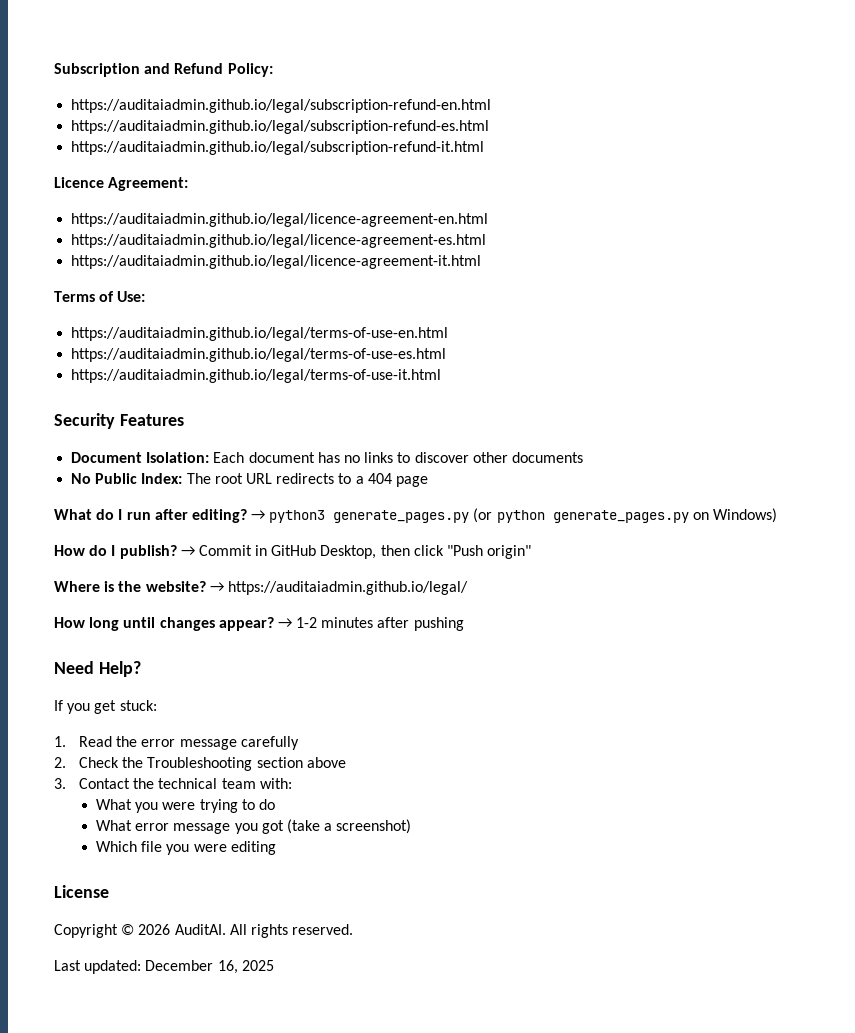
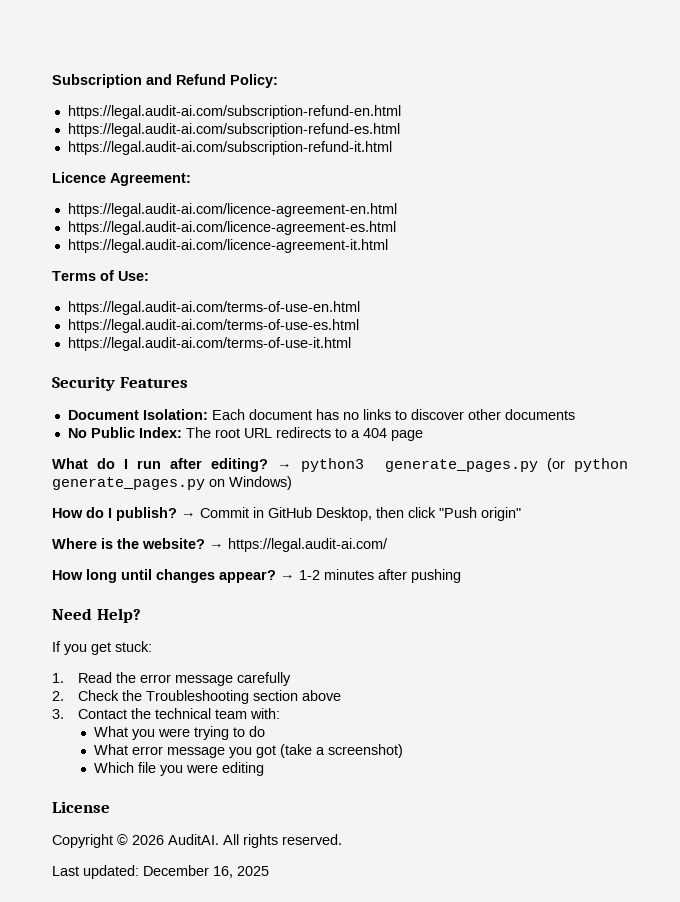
[71,99,492,113] [71,120,490,134] [71,141,485,155] https://auditaiadmin.github.io/legal/subscription-refund-en.html // https://auditaiadmin.github.io/legal/subscription-refund-es.html // https://auditaiadmin.github.io/legal/subscription-refund-it.html -> [67,105,401,119] [67,123,400,137] [67,141,392,155] https://legal.audit-ai.com/subscription-refund-en.html // https://legal.audit-ai.com/subscription-refund-es.html // https://legal.audit-ai.com/subscription-refund-it.html
[71,213,489,227] [71,234,487,248] [71,255,482,269] https://auditaiadmin.github.io/legal/licence-agreement-en.html // https://auditaiadmin.github.io/legal/licence-agreement-es.html // https://auditaiadmin.github.io/legal/licence-agreement-it.html -> [67,203,397,217] [67,221,396,235] [67,239,388,253] https://legal.audit-ai.com/licence-agreement-en.html // https://legal.audit-ai.com/licence-agreement-es.html // https://legal.audit-ai.com/licence-agreement-it.html
[71,327,449,341] [71,348,447,362] [71,369,442,383] https://auditaiadmin.github.io/legal/terms-of-use-en.html // https://auditaiadmin.github.io/legal/terms-of-use-es.html // https://auditaiadmin.github.io/legal/terms-of-use-it.html -> [67,301,360,315] [67,319,359,333] [67,337,351,351] https://legal.audit-ai.com/terms-of-use-en.html // https://legal.audit-ai.com/terms-of-use-es.html // https://legal.audit-ai.com/terms-of-use-it.html
[227,581,468,595] https://auditaiadmin.github.io/legal/ -> [228,538,388,552] https://legal.audit-ai.com/

